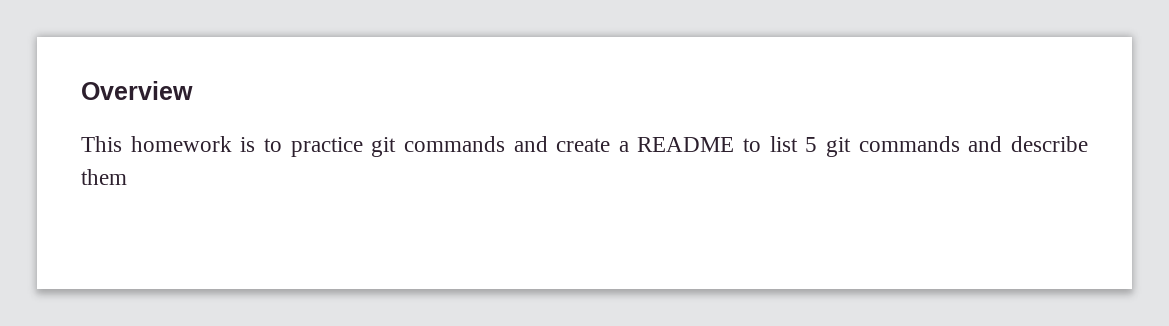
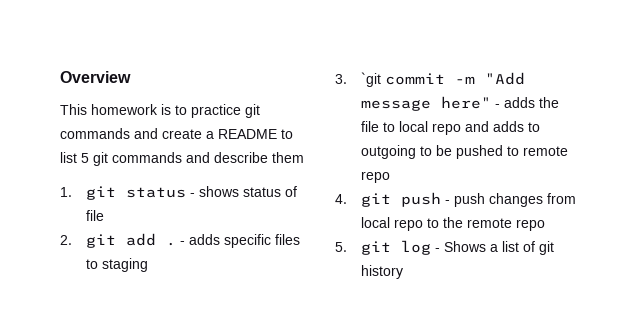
(127, 177) none -> [60,186,298,200] [86,210,105,221] [60,233,301,248] [86,258,149,272] [335,72,526,87] [361,96,560,111] [361,121,541,135] [361,145,569,159] [361,171,391,183] [335,192,577,207] [361,217,546,231] [335,240,555,255] [361,265,404,279] // 1. git status - shows status of file // 2. git add . - adds specific files to staging // 3. `git commit -m "Add message here" - adds the file to local repo and adds to outgoing to be pushed to remote repo // 4. git push - push changes from local repo to the remote repo // 5. git log - Shows a list of git history

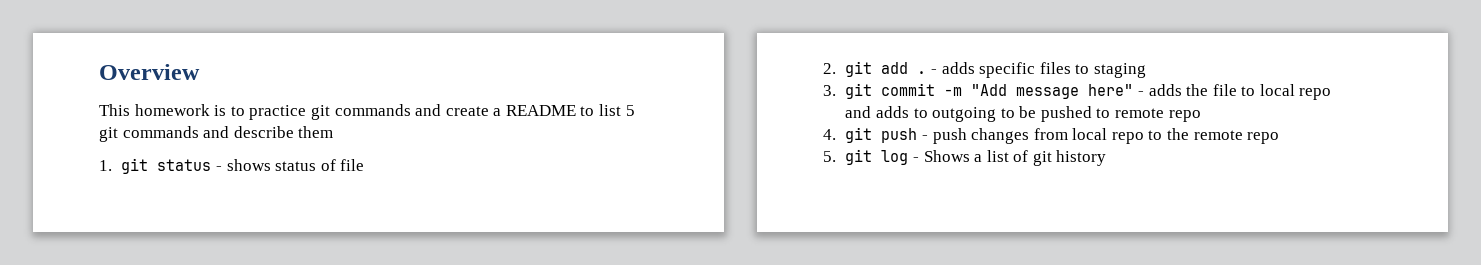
[361,72,382,87] `git -> [845,83,873,99] git

